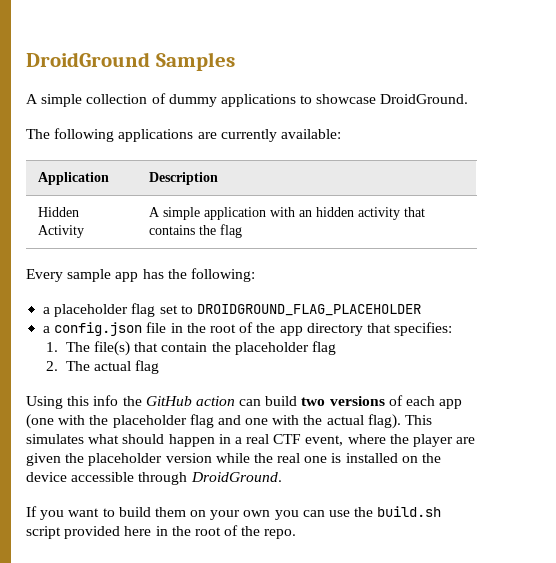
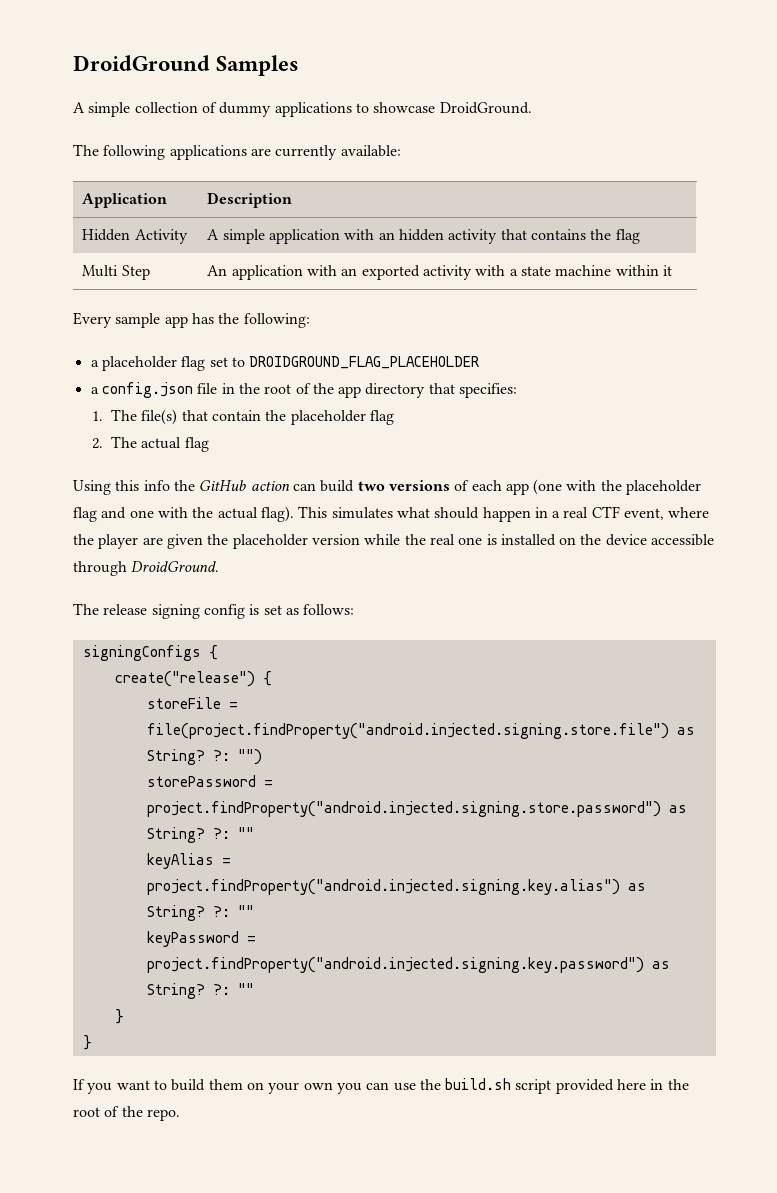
(242, 231) none -> [82,265,150,280] [207,265,672,280] // Multi Step | An application with an exported activity with a state machine within it
(282, 477) none -> [73,603,355,619] [82,645,218,661] [114,671,272,687] [146,697,238,709] [146,723,695,739] [146,749,262,765] [146,775,273,787] [146,801,687,817] [146,827,254,843] [146,853,231,869] [146,879,646,895] [146,905,254,921] [146,931,256,947] [146,957,670,973] [146,983,254,999] [114,1009,124,1024] [82,1035,92,1050] // The release signing config is set as follows: // signingConfigs { // create("release") { // storeFile = file(project.findProperty("android.injected.signing.store.file") as String? ?: "") // storePassword = project.findProperty("android.injected.signing.store.password") as String? ?: "" // keyAlias = project.findProperty("android.injected.signing.key.alias") as String? ?: "" // keyPassword = project.findProperty("android.injected.signing.key.password") as String? ?: "" // } // }

